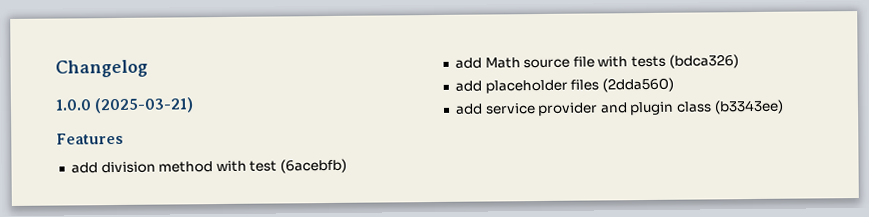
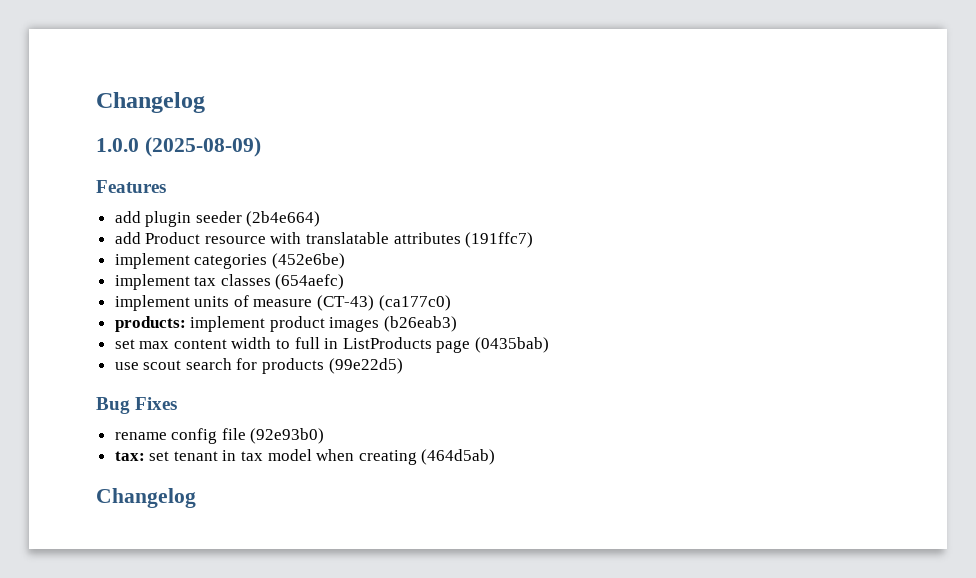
[94,97,195,114] (2025-03-21) -> [144,137,261,157] (2025-08-09)
[100,158,348,174] [454,54,739,69] [454,77,674,94] [454,99,784,117] division method with test (6acebfb) // add Math source file with tests (bdca326) // add placeholder files (2dda560) // add service provider and plugin class (b3343ee) -> [145,211,321,227] [114,232,534,248] [114,253,345,269] [114,274,345,290] [114,295,451,311] [114,316,458,332] [114,337,550,353] [114,358,403,374] [96,397,178,414] [114,428,325,444] [114,449,496,465] [96,488,196,508] plugin seeder (2b4e664) // add Product resource with translatable attributes (191ffc7) // implement categories (452e6be) // implement tax classes (654aefc) // implement units of measure (CT-43) (ca177c0) // products: implement product images (b26eab3) // set max content width to full in ListProducts page (0435bab) // use scout search for products (99e22d5) // Bug Fixes // rename config file (92e93b0) // tax: set tenant in tax model when creating (464d5ab) // Changelog

